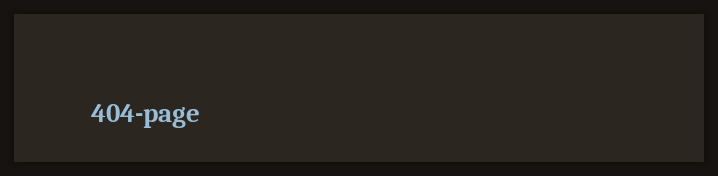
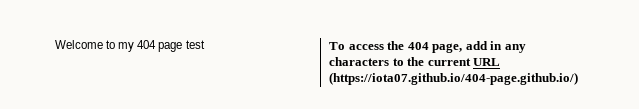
[91,104,200,128] 404-page -> [55,40,205,52] [329,41,526,53] [329,57,501,66] [329,72,578,85] Welcome to my 404 page test // To access the 404 page, add in any characters to the current URL (https://iota07.github.io/404-page.github.io/)

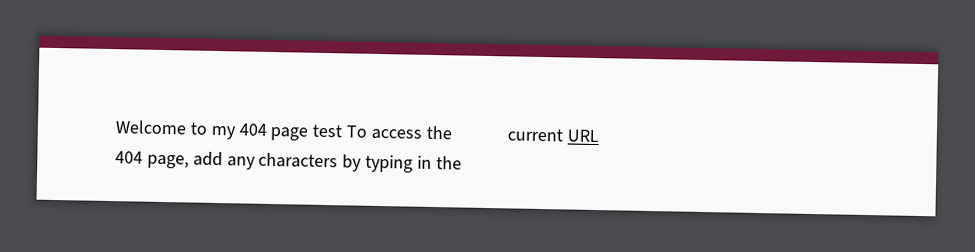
(205, 44) // -> (343, 131) none
[490,41,503,50] in -> (223, 159) none
[392,58,404,66] to -> [342,154,433,173] by typing in
[329,72,578,85] (https://iota07.github.io/404-page.github.io/) -> (599, 136) none

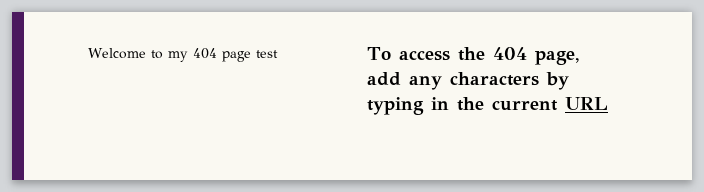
(343, 131) none -> (278, 54) //

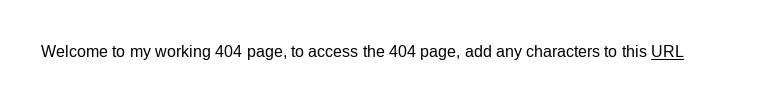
[193,48,278,62] [367,47,391,60] 404 page test // To -> [153,45,304,60] working 404 page, to
[546,72,569,90] [367,97,558,115] by typing in the current -> [604,45,647,57] to this

